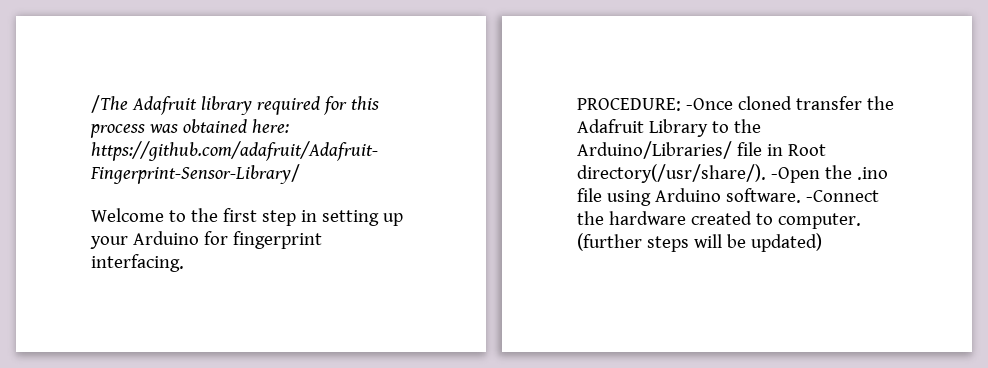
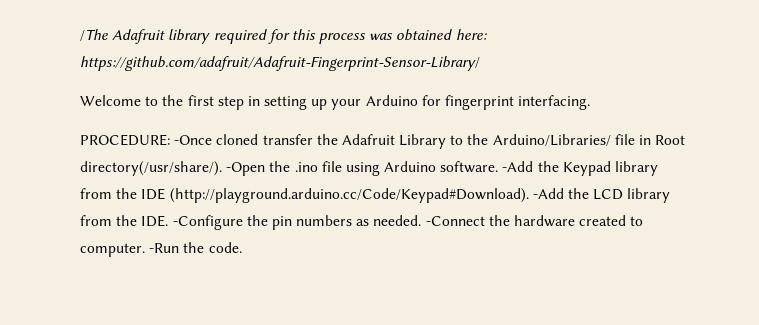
(801, 195) none -> [502,161,659,176] [80,188,671,203] [80,215,422,230] -Add the Keypad library from the IDE (http://playground.arduino.cc/Code/Keypad#Download). -Add the LCD library from the IDE. -Configure the pin numbers as needed.
[577,233,822,252] (further steps will be updated) -> [149,242,242,253] -Run the code.

